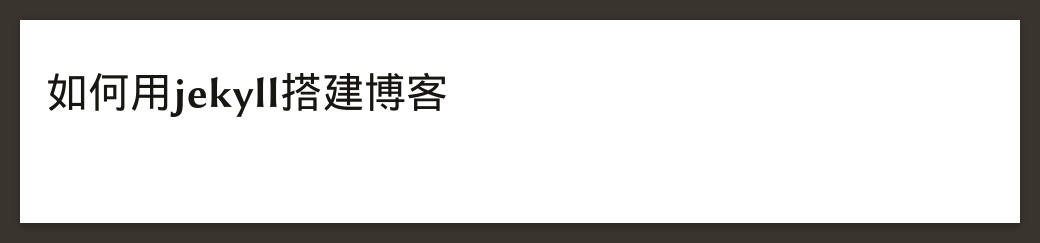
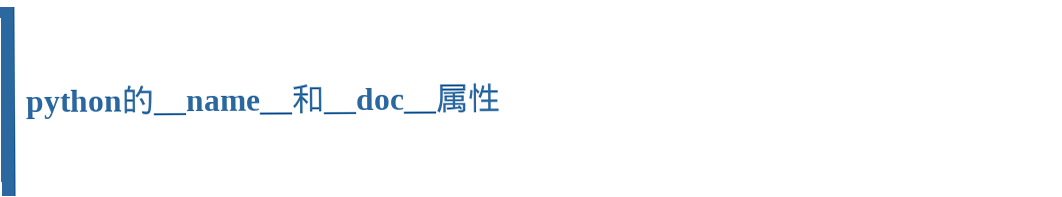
[46,72,448,117] 如何用jekyll搭建博客 -> [25,83,501,120] python的__name__和__doc__属性

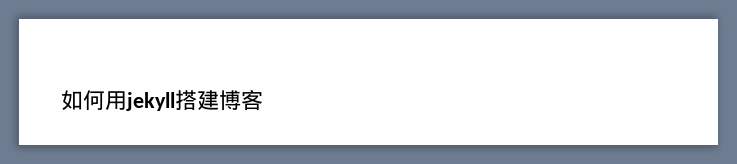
[25,83,501,120] python的__name__和__doc__属性 -> [61,90,263,111] 如何用jekyll搭建博客

